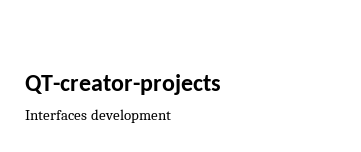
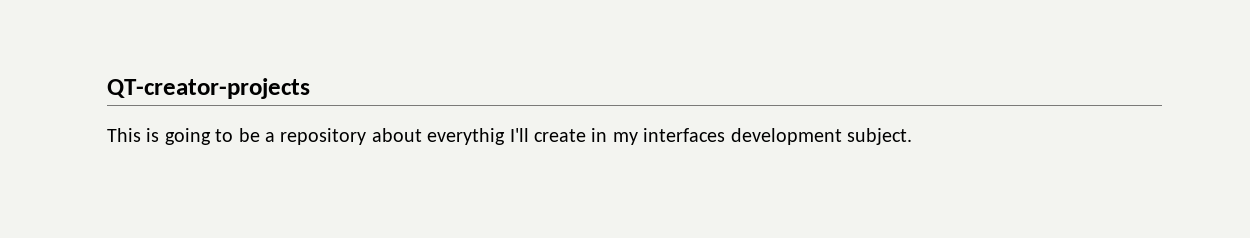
[25,109,171,123] Interfaces development -> [107,128,912,145] This is going to be a repository about everythig I'll create in my interfaces development subject.

